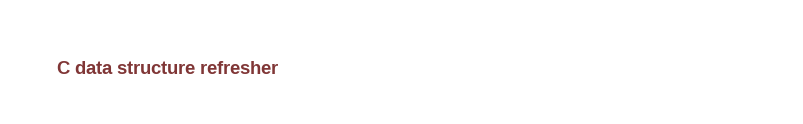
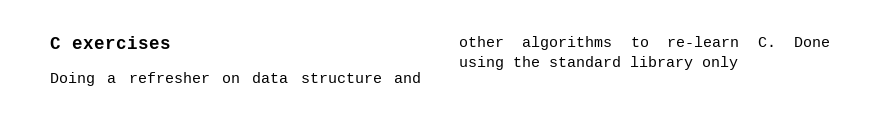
[75,61,278,74] data structure refresher -> [72,36,171,49] [50,72,422,86] [459,36,830,50] [459,56,738,70] exercises // Doing a refresher on data structure and other algorithms to re-learn C. Done using the standard library only

